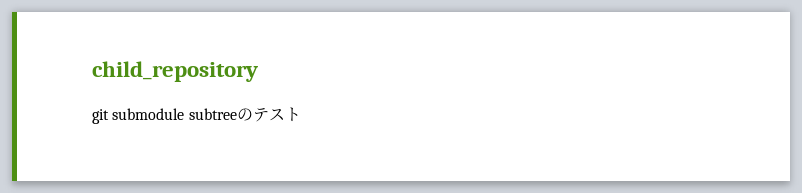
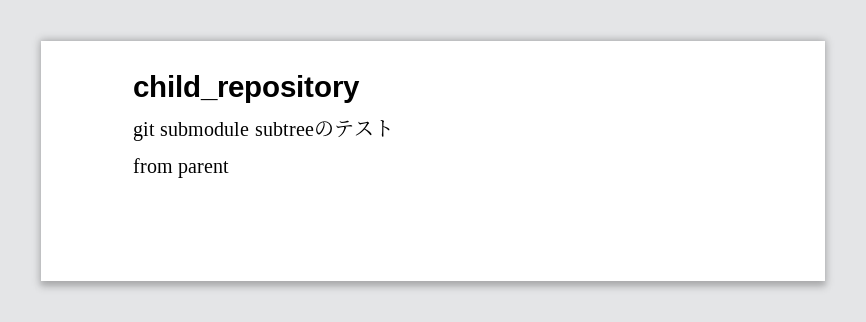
(301, 114) none -> [133,158,230,178] // from parent

